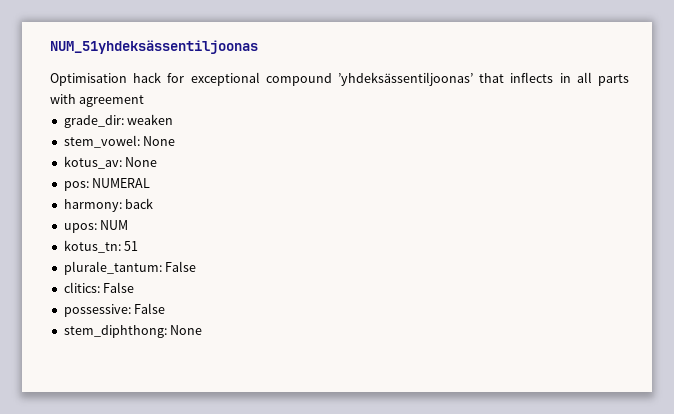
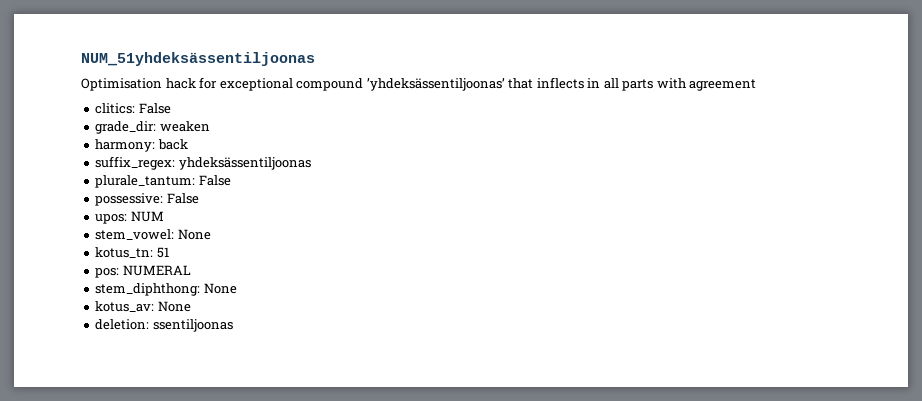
(145, 101) none -> [95,103,171,114] // clitics: False
[63,135,176,148] [63,156,158,169] [63,178,151,191] [63,198,154,212] [63,220,129,233] [63,240,139,253] [63,261,197,275] [63,282,135,293] [63,303,166,317] [63,325,203,338] stem_vowel: None // kotus_av: None // pos: NUMERAL // harmony: back // upos: NUM // kotus_tn: 51 // plurale_tantum: False // clitics: False // possessive: False // stem_diphthong: None -> [95,139,188,152] [95,156,311,170] [95,175,231,188] [95,193,199,206] [95,211,164,224] [95,229,211,240] [95,247,169,258] [95,265,191,278] [95,283,237,296] [95,301,191,312] [95,319,233,332] harmony: back // suffix_regex: yhdeksässentiljoonas // plurale_tantum: False // possessive: False // upos: NUM // stem_vowel: None // kotus_tn: 51 // pos: NUMERAL // stem_diphthong: None // kotus_av: None // deletion: ssentiljoonas

